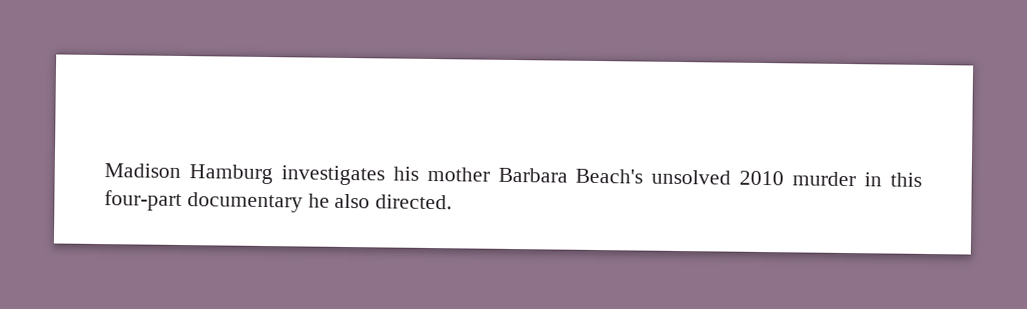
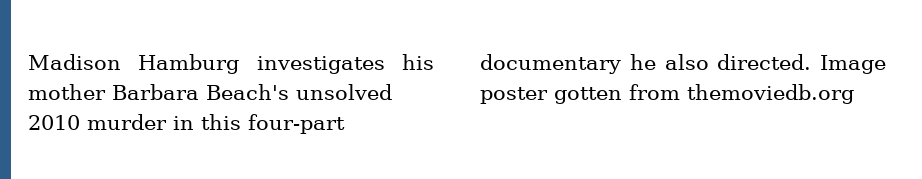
(453, 202) none -> [820,55,886,74] [480,84,854,104] Image poster gotten from themoviedb.org

